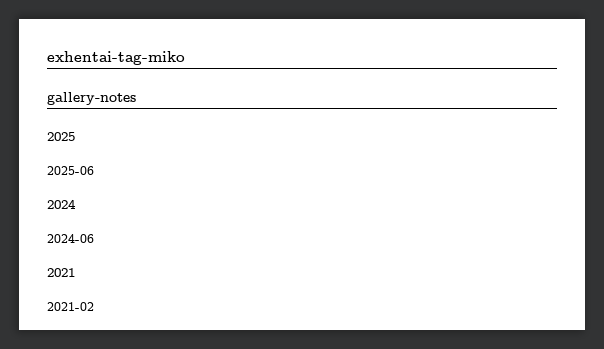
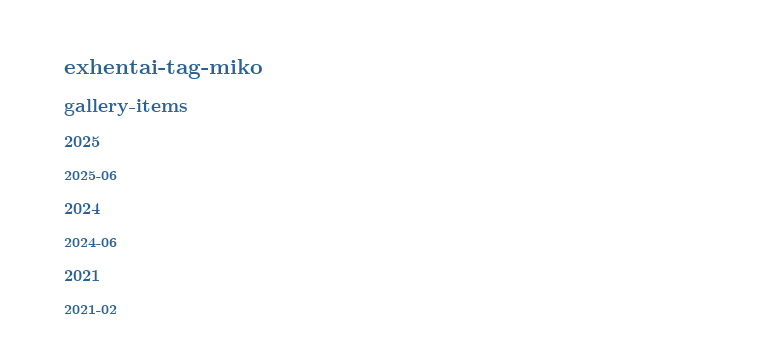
[47,92,136,105] gallery-notes -> [64,99,188,116] gallery-items

